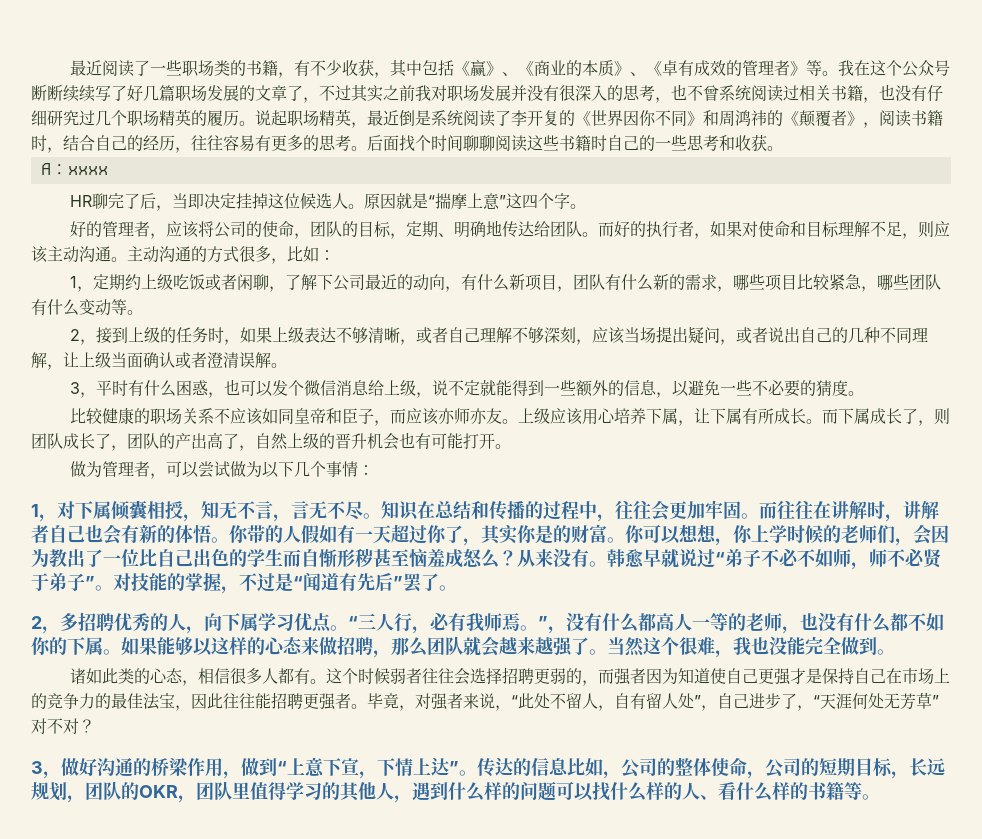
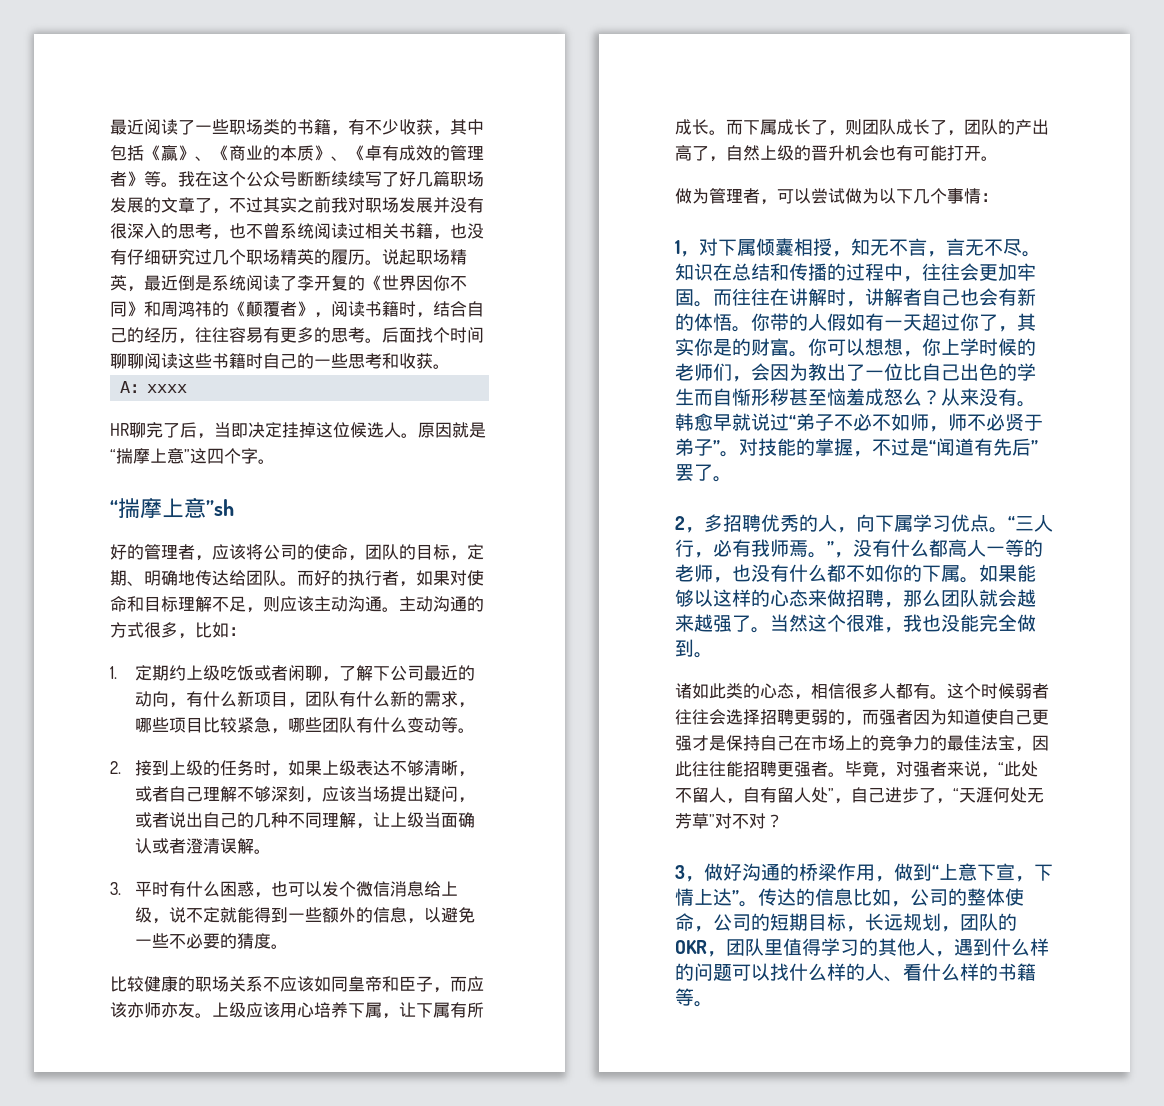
(586, 206) none -> [110,497,234,519] // “揣摩上意”sh
[69,276,93,292] 1， -> [110,666,117,679] 1.
[69,329,96,345] 2， -> [110,761,121,774] 2.
[69,382,96,398] 3， -> [110,882,121,895] 3.

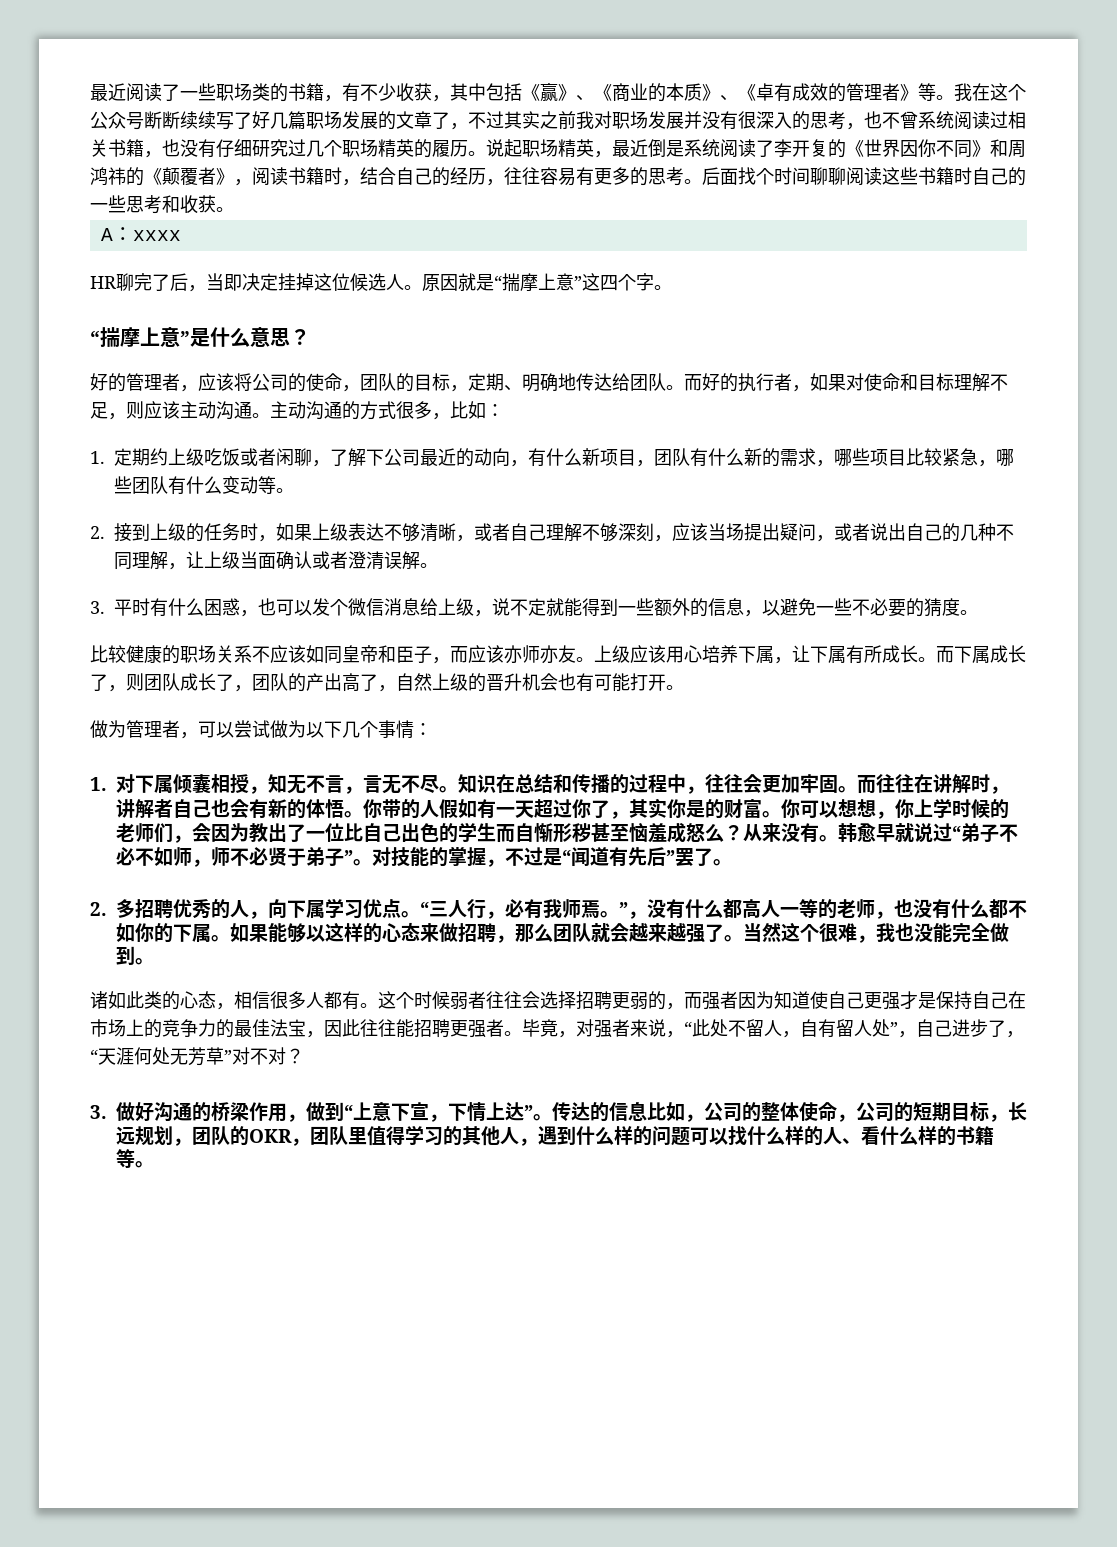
[206,499,234,516] ”sh -> [180,327,310,347] ”是什么意思？
[675,240,699,257] 1， -> [90,777,107,791] 1.
[675,516,704,533] 2， -> [90,902,107,916] 2.
[675,865,704,882] 3， -> [90,1105,107,1119] 3.

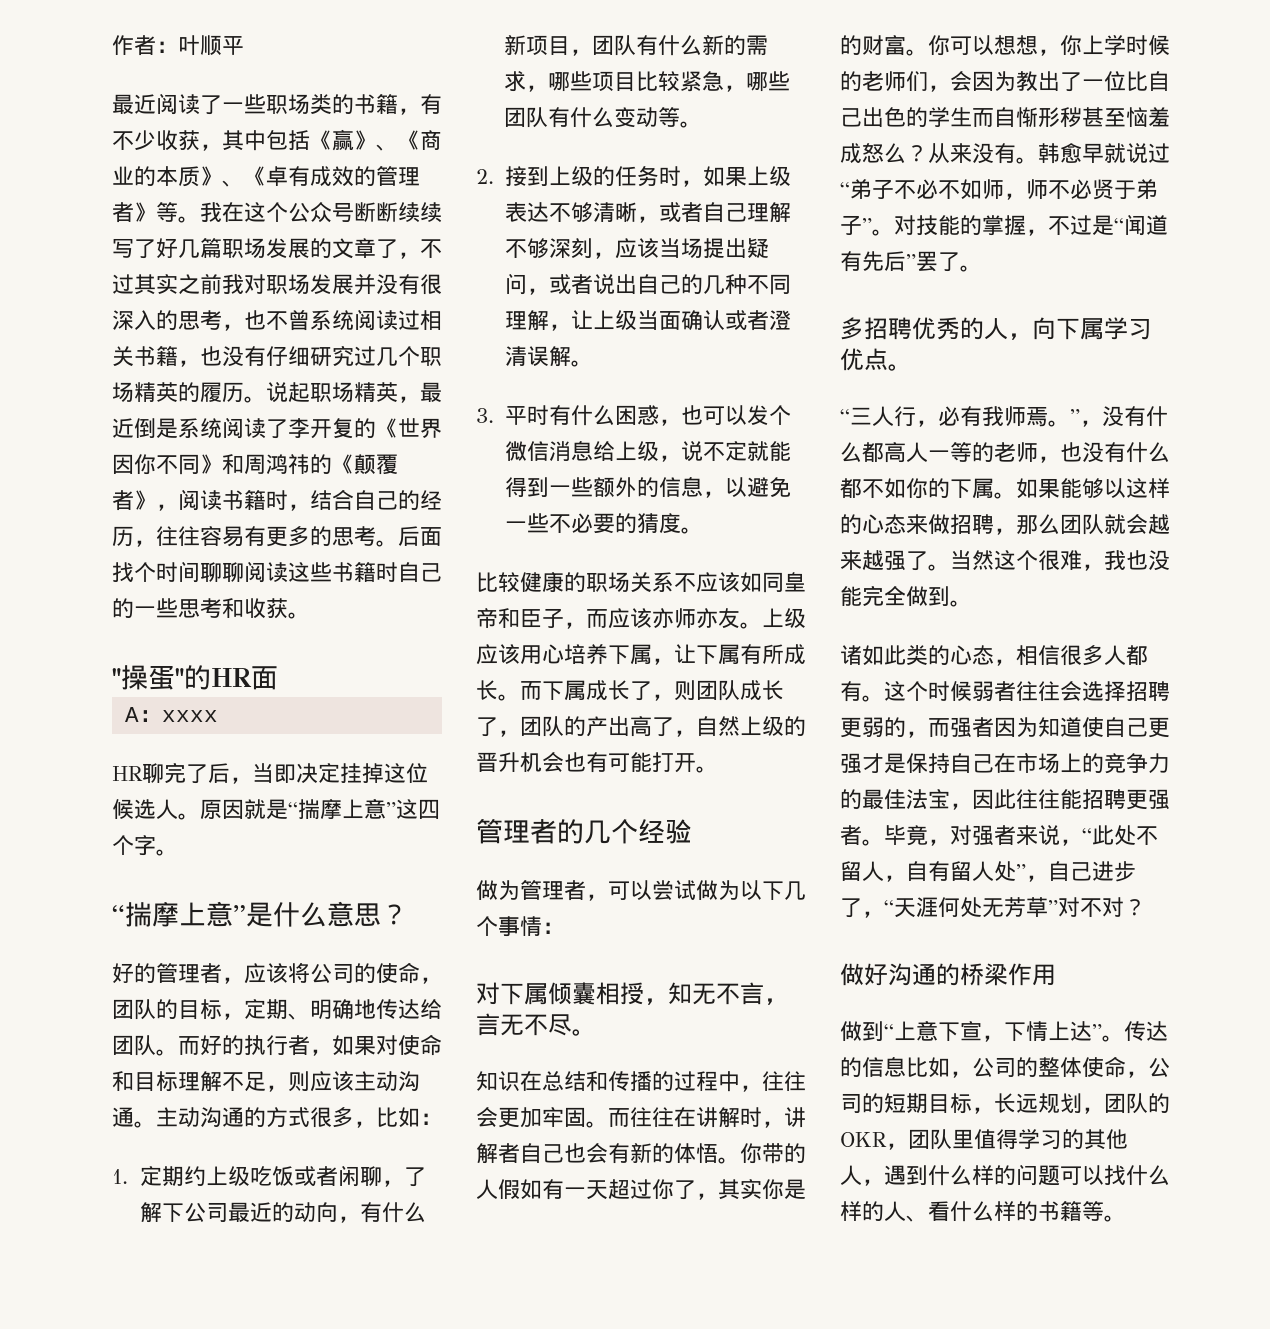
(90, 92) none -> [112,35,244,56] 作者：叶顺平 //
(234, 209) none -> [112,665,278,690] // "操蛋"的HR面
(684, 687) none -> [476,818,692,844] // 管理者的几个经验
[90,777,107,791] 1. -> (564, 928) none
(458, 789) none -> (596, 1032) //
[90,902,107,916] 2. -> (982, 268) none
(420, 914) none -> (912, 367) //
[90,1105,107,1119] 3. -> (1146, 907) none
[287,1114,306,1122] ， -> (1056, 975) //

